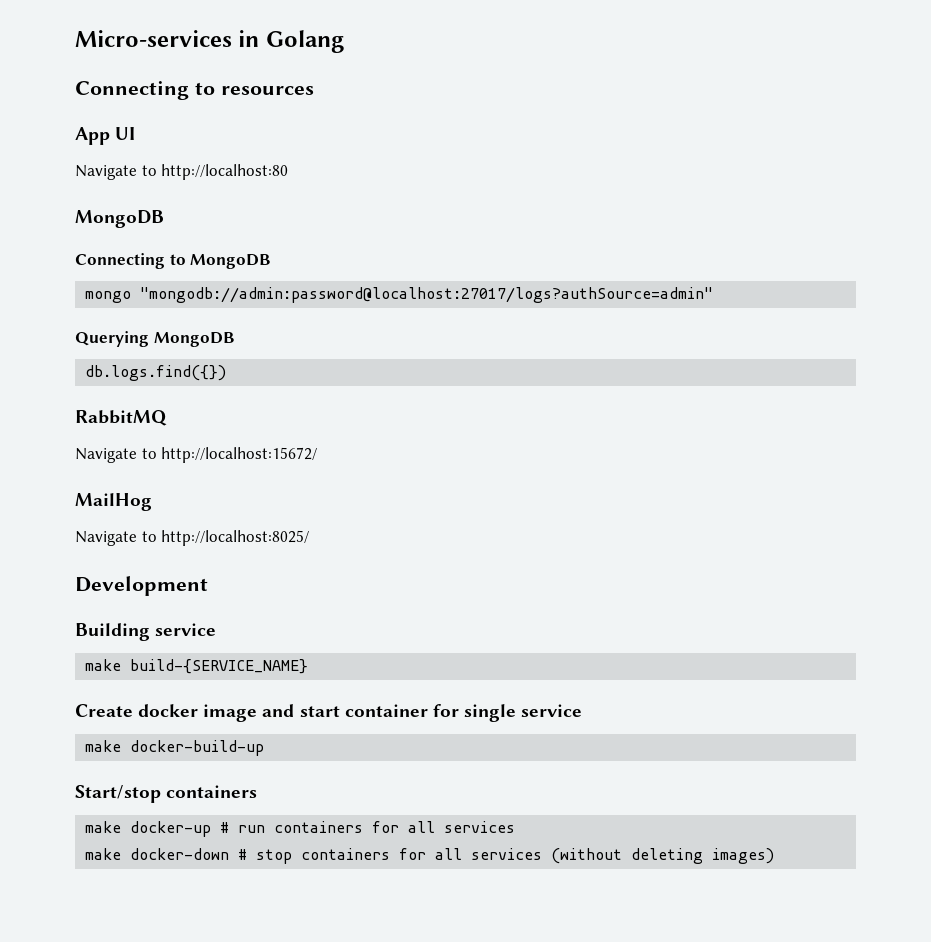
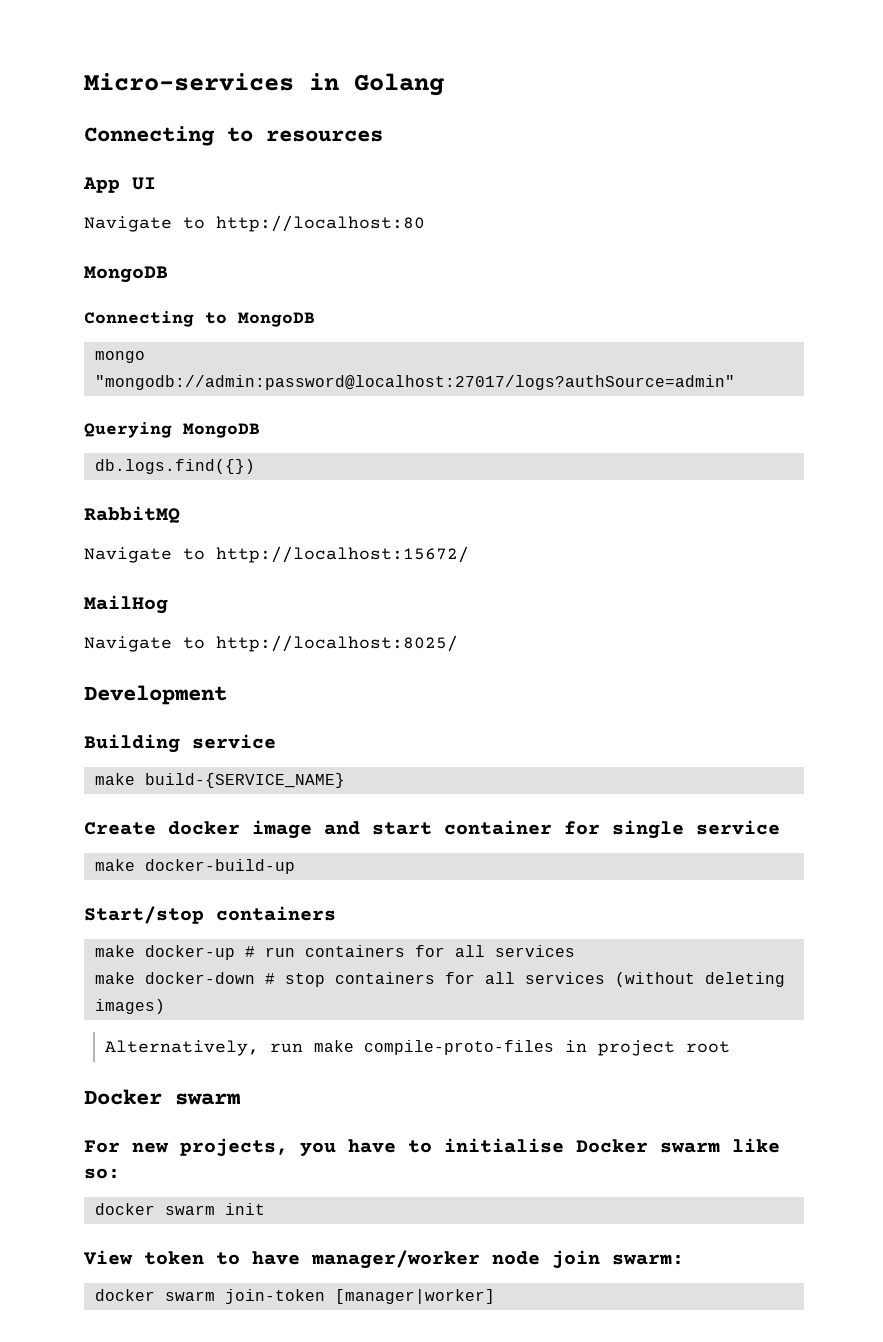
(775, 856) none -> [105,1040,731,1056] [84,1089,240,1105] [84,1138,780,1157] [84,1168,120,1179] [94,1203,265,1215] [83,1250,684,1269] [94,1289,495,1304] // Alternatively, run make compile-proto-files in project root // Docker swarm // For new projects, you have to initialise Docker swarm like so: // docker swarm init // View token to have manager/worker node join swarm: // docker swarm join-token [manager|worker]

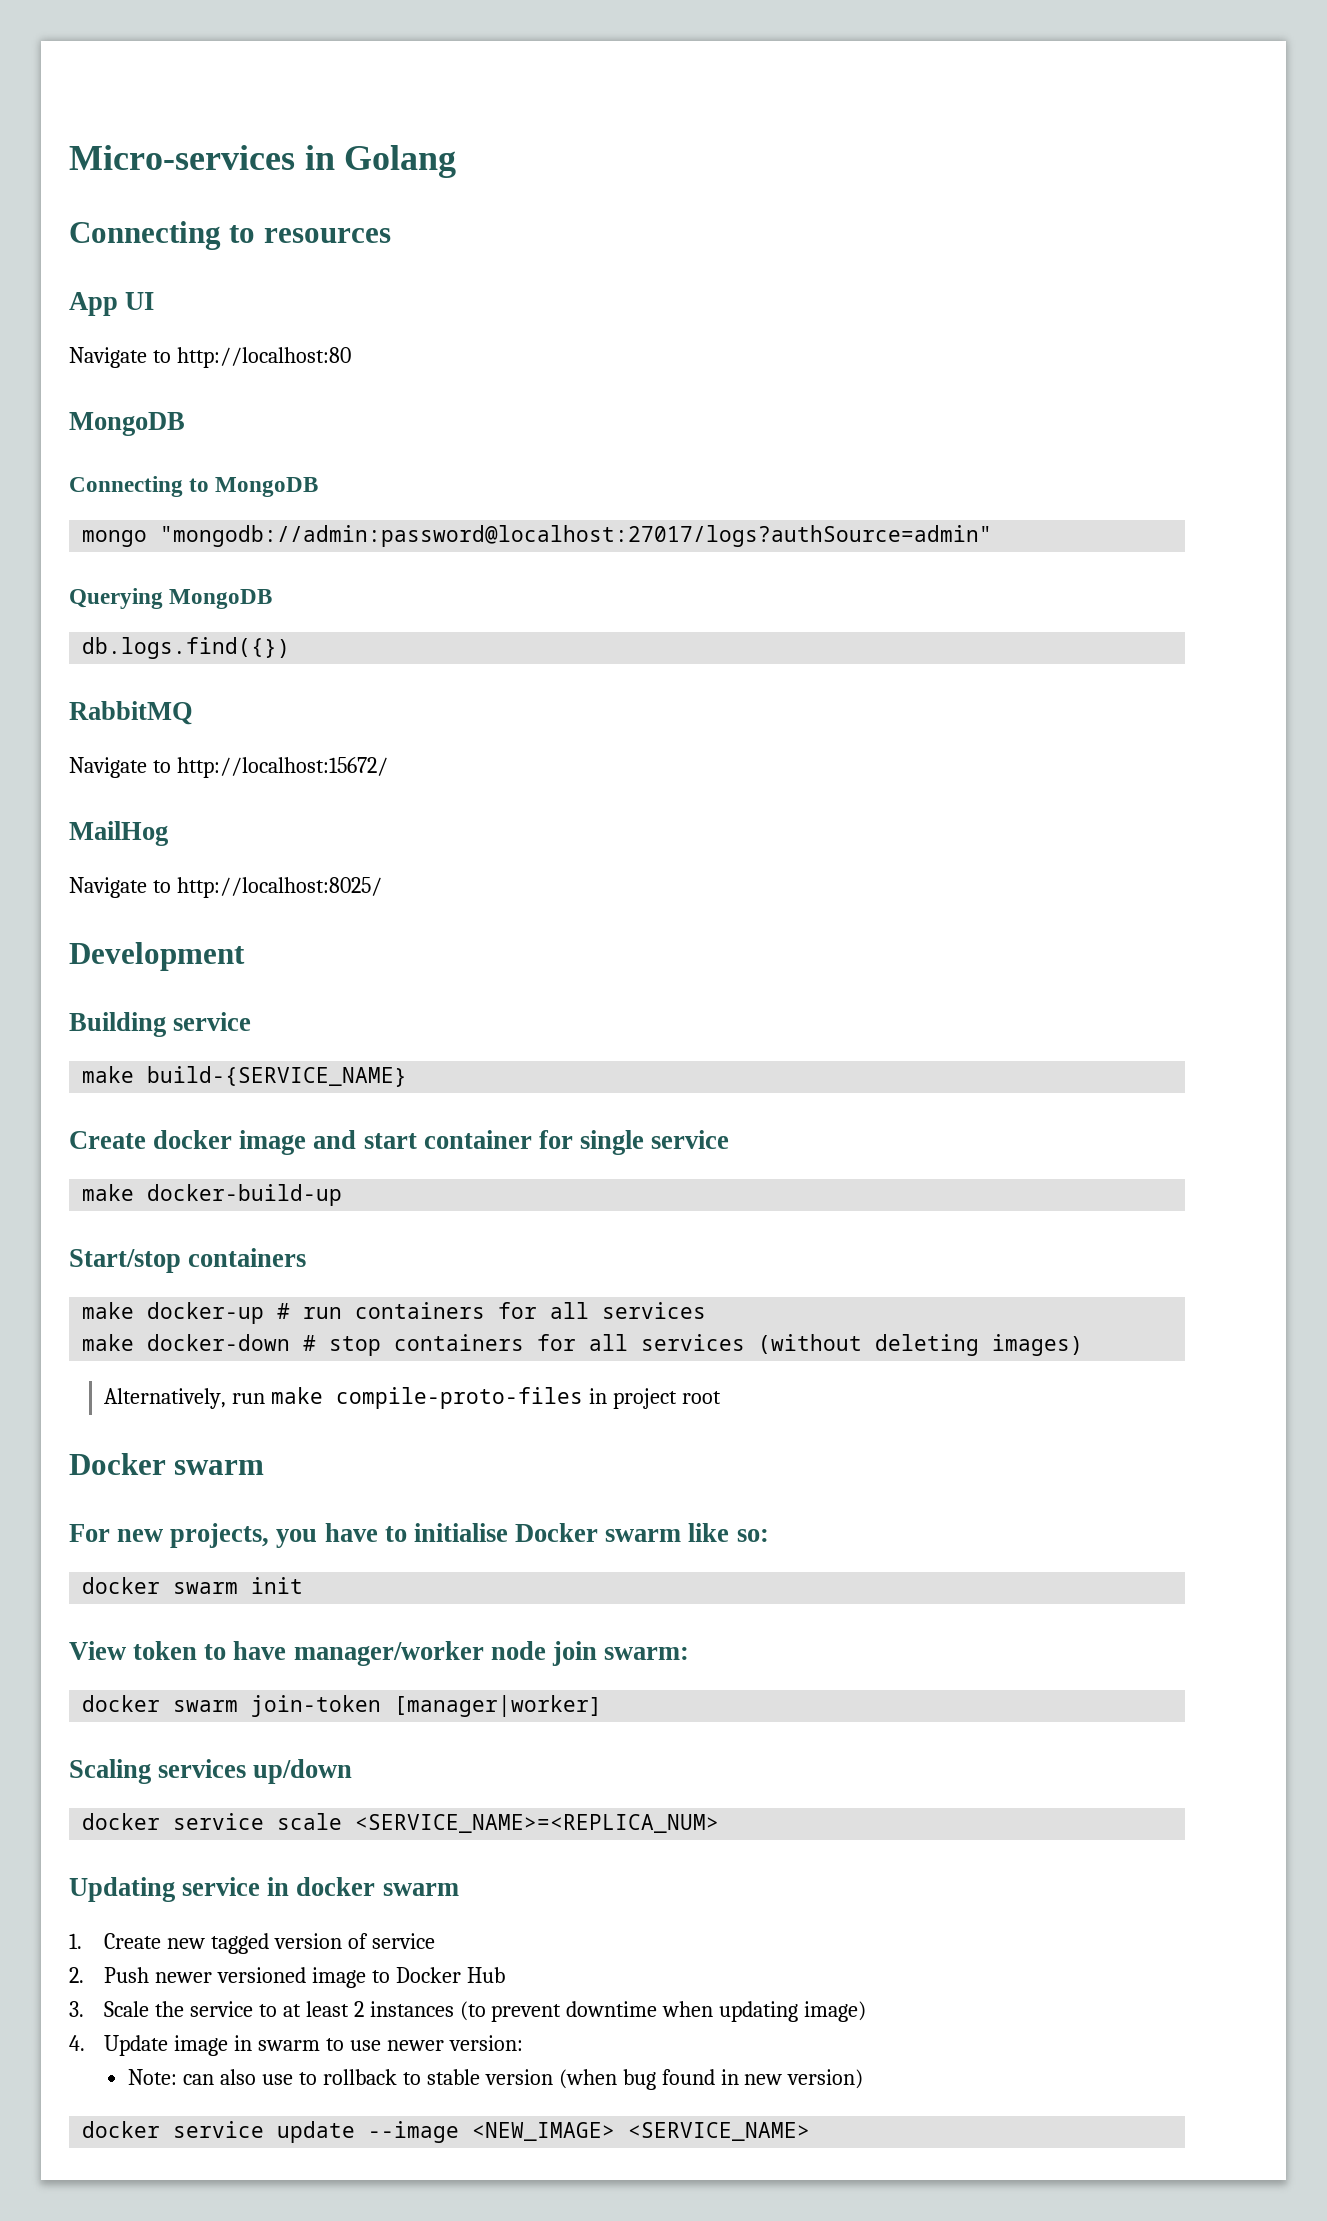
(495, 1296) none -> [69,1759,353,1784] [82,1813,720,1833] [69,1877,459,1902] [69,1933,435,1954] [69,1967,505,1988] [69,2001,867,2022] [69,2035,523,2056] [128,2069,864,2090] [82,2121,811,2143] // Scaling services up/down // docker service scale <SERVICE_NAME>=<REPLICA_NUM> // Updating service in docker swarm // 1. Create new tagged version of service // 2. Push newer versioned image to Docker Hub // 3. Scale the service to at least 2 instances (to prevent downtime when updating image) // 4. Update image in swarm to use newer version: // Note: can also use to rollback to stable version (when bug found in new version) // docker service update --image <NEW_IMAGE> <SERVICE_NAME>

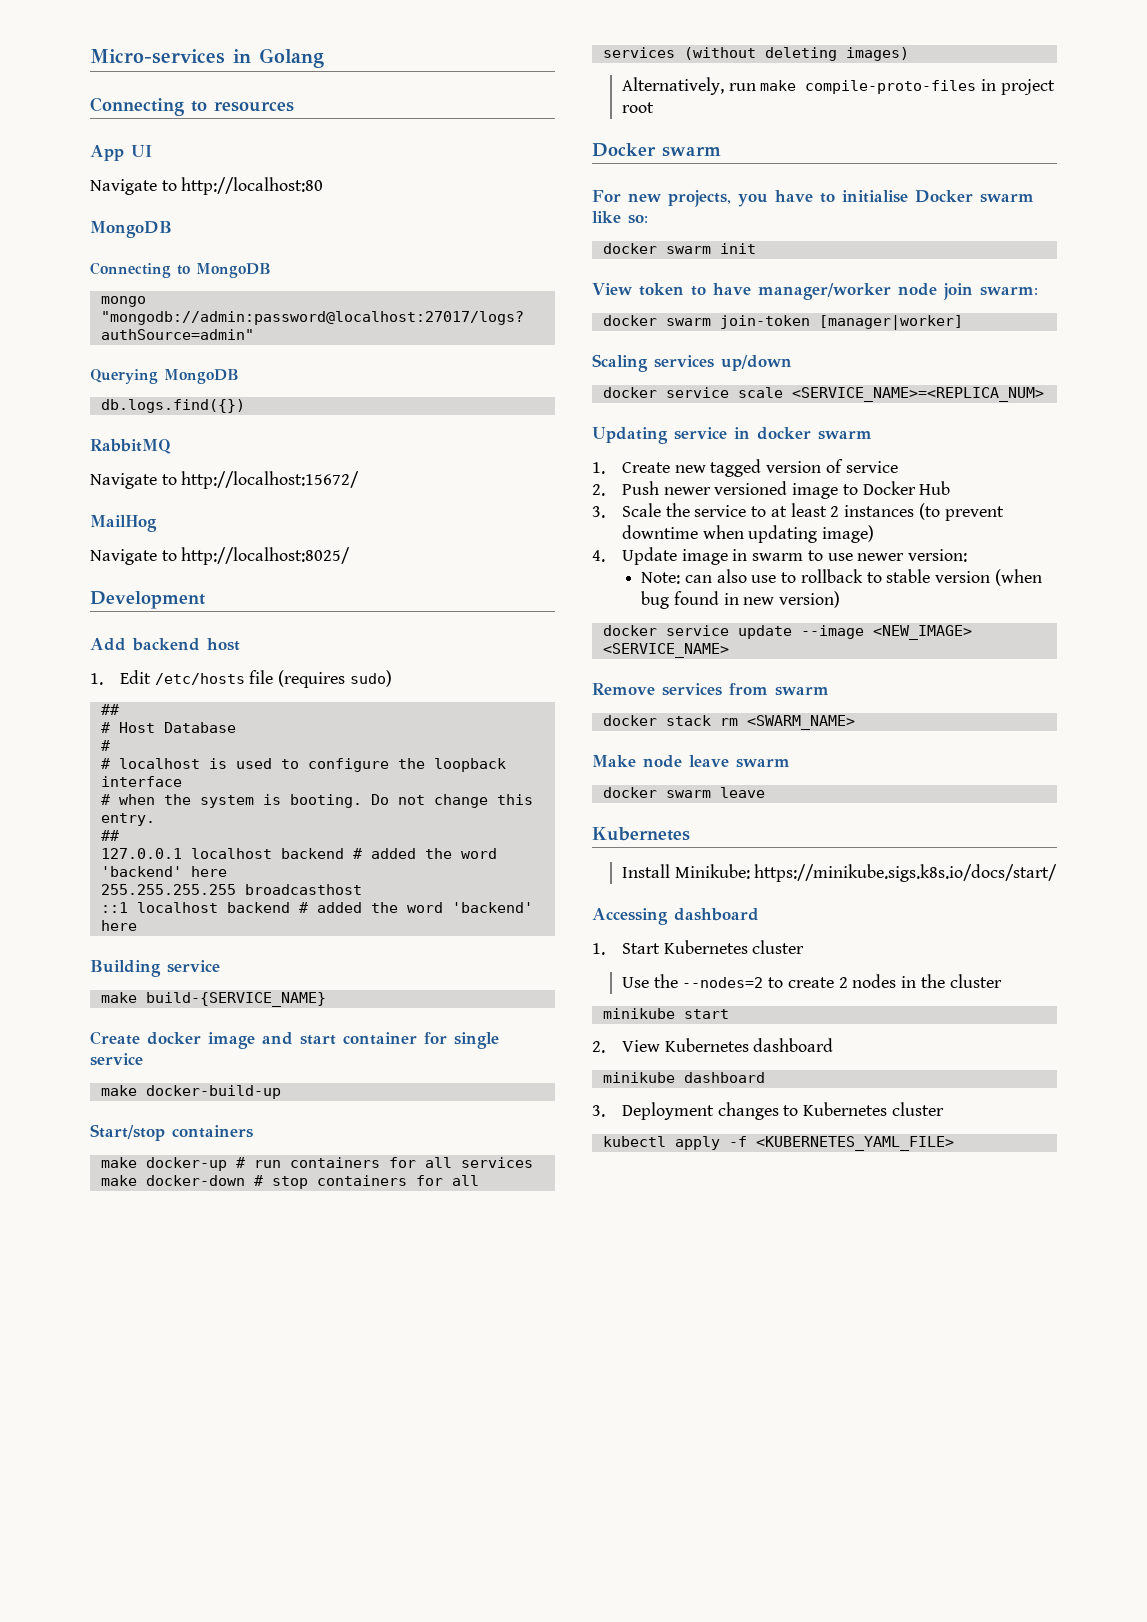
(245, 956) none -> [90,638,240,651] [90,670,392,688] [100,704,119,715] [100,722,236,733] [100,740,110,751] [100,758,506,772] [100,776,182,787] [100,794,533,808] [100,813,155,826] [100,830,119,841] [100,848,497,859] [100,866,227,877] [100,884,362,895] [100,902,533,913] [100,920,137,931] // Add backend host // 1. Edit /etc/hosts file (requires sudo) // ## // # Host Database // # // # localhost is used to configure the loopback interface // # when the system is booting. Do not change this entry. // ## // 127.0.0.1 localhost backend # added the word 'backend' here // 255.255.255.255 broadcasthost // ::1 localhost backend # added the word 'backend' here
(811, 2131) none -> [592,683,829,696] [602,715,855,730] [592,755,790,768] [602,787,765,798] [592,827,690,841] [622,864,1058,882] [592,908,759,925] [592,940,805,955] [622,974,1002,988] [602,1008,729,1019] [592,1038,834,1053] [602,1072,765,1083] [592,1102,944,1120] [602,1136,954,1151] // Remove services from swarm // docker stack rm <SWARM_NAME> // Make node leave swarm // docker swarm leave // Kubernetes // Install Minikube: https://minikube.sigs.k8s.io/docs/start/ // Accessing dashboard // 1. Start Kubernetes cluster // Use the --nodes=2 to create 2 nodes in the cluster // minikube start // 2. View Kubernetes dashboard // minikube dashboard // 3. Deployment changes to Kubernetes cluster // kubectl apply -f <KUBERNETES_YAML_FILE>

